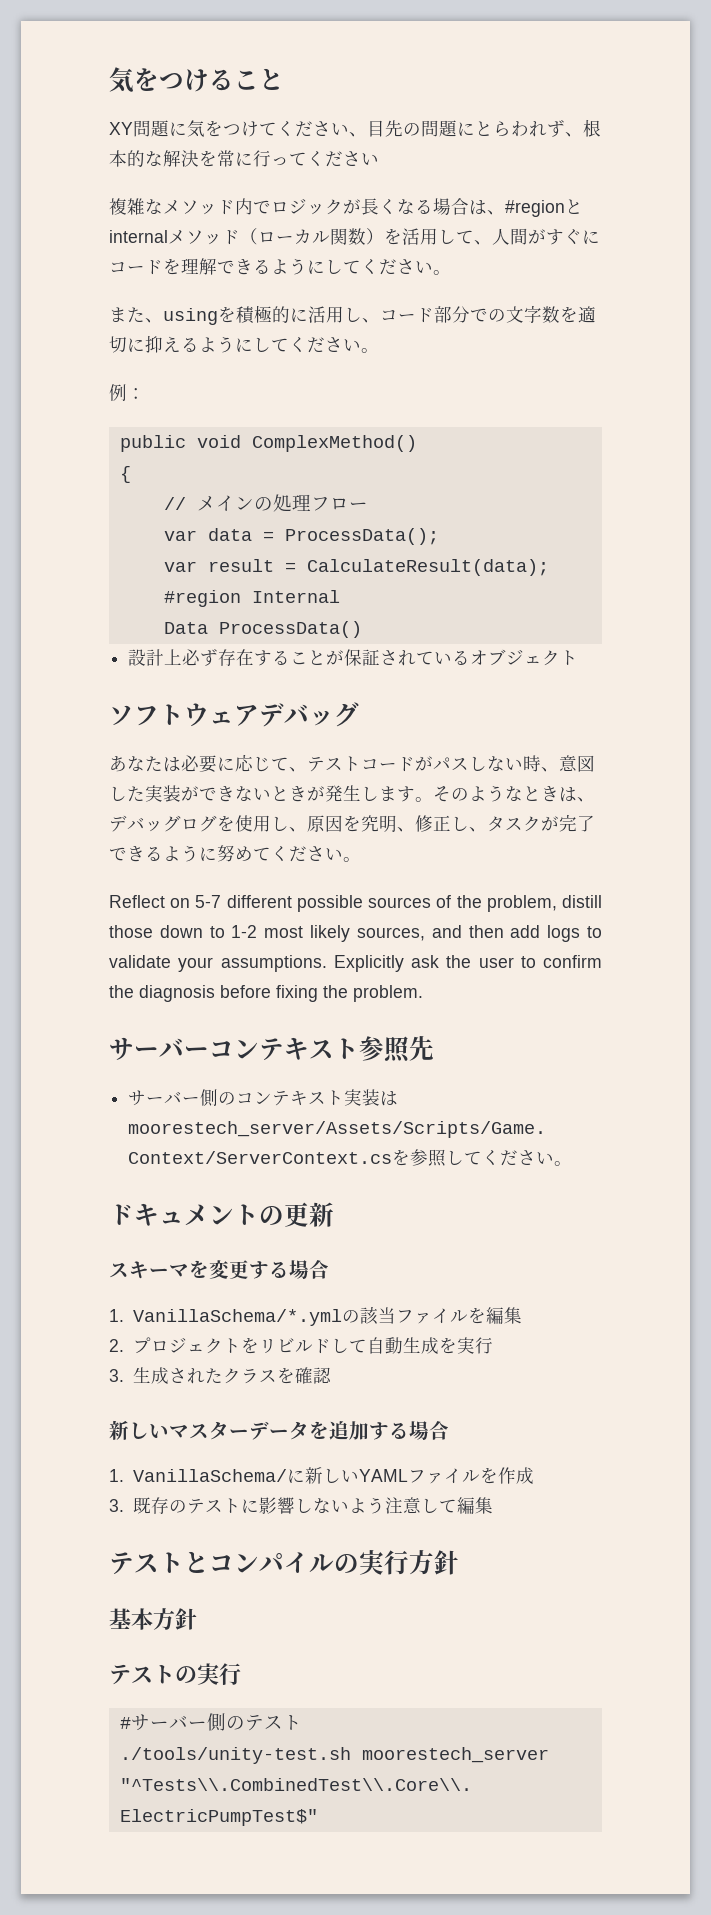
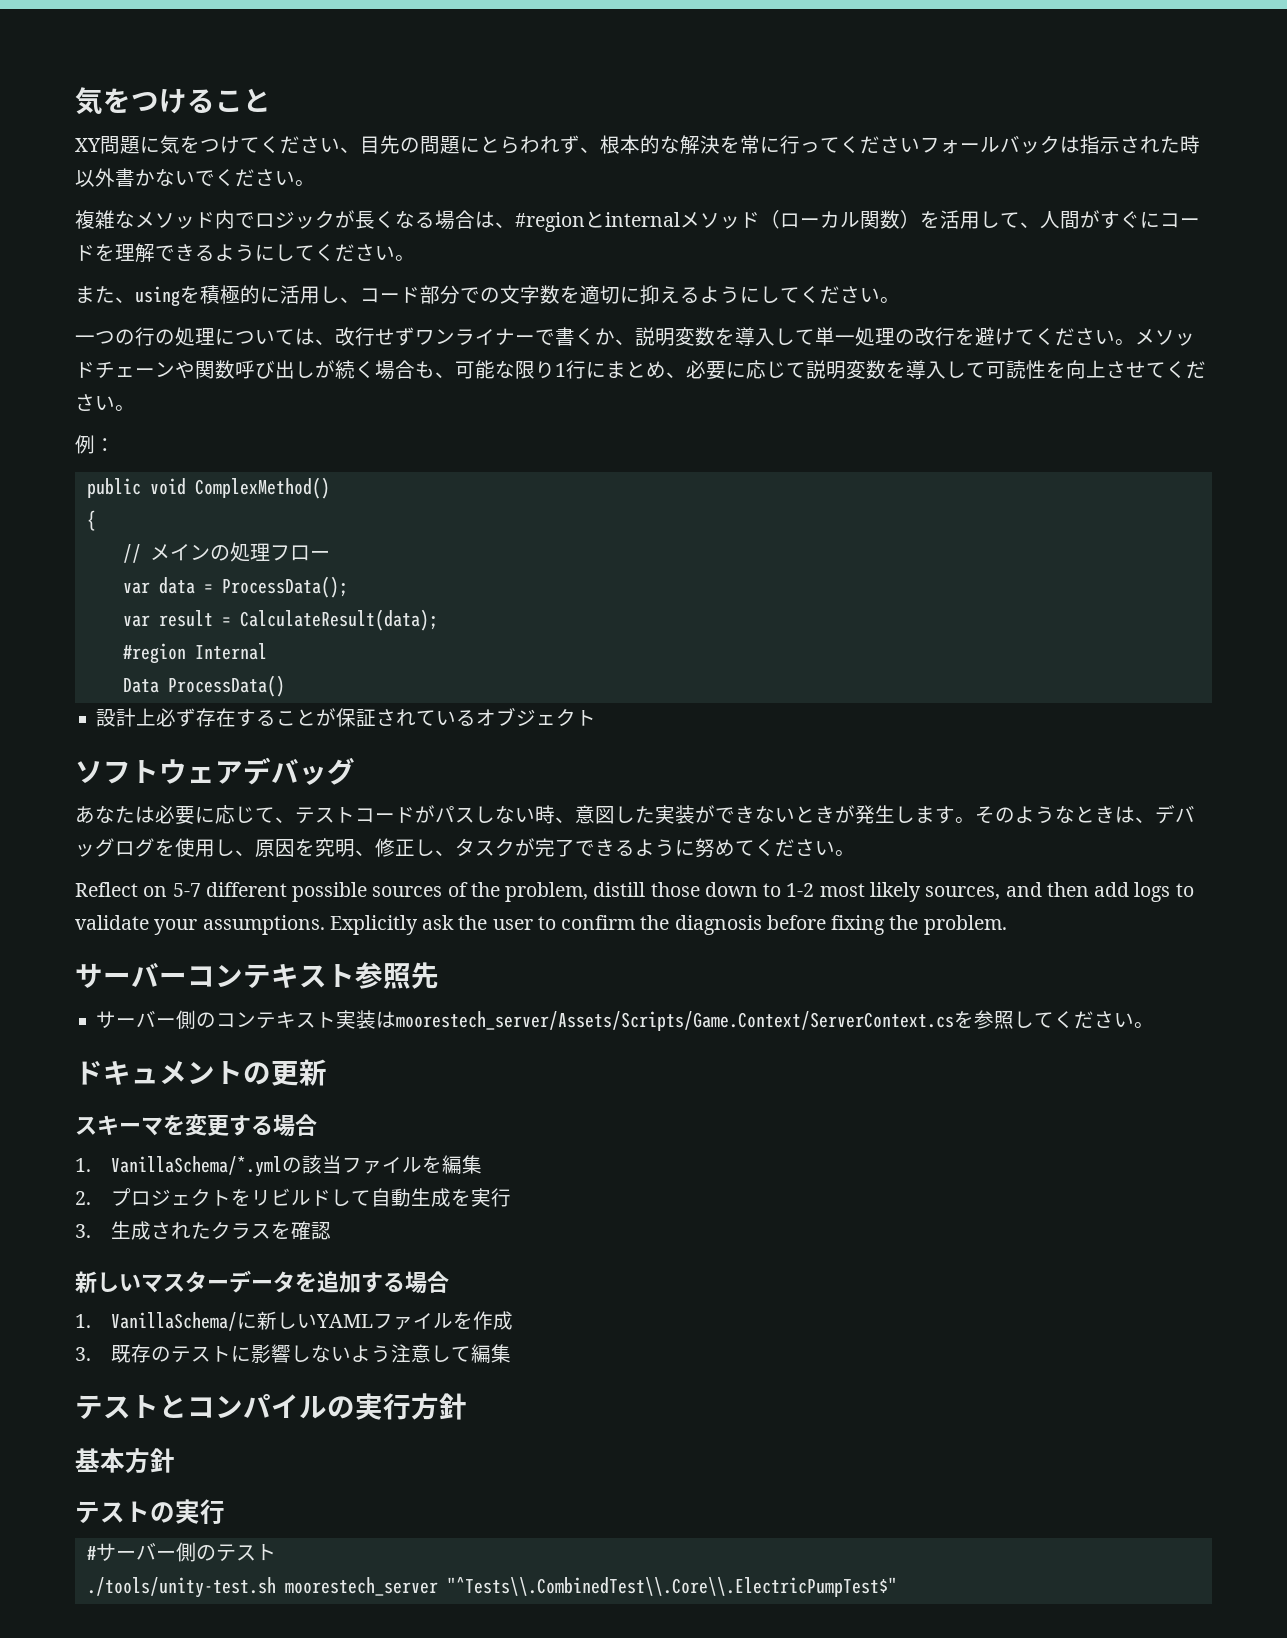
(379, 159) none -> [920,135,1200,154] [75,168,315,187] フォールバックは指示された時以外書かないでください。
(379, 350) none -> [75,327,1195,346] [75,360,1206,380] [75,394,135,411] // 一つの行の処理については、改行せずワンライナーで書くか、説明変数を導入して単一処理の改行を避けてください。メソッドチェーンや関数呼び出しが続く場合も、可能な限り1行にまとめ、必要に応じて説明変数を導入して可読性を向上させてください。

